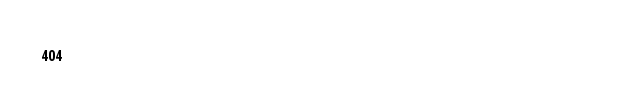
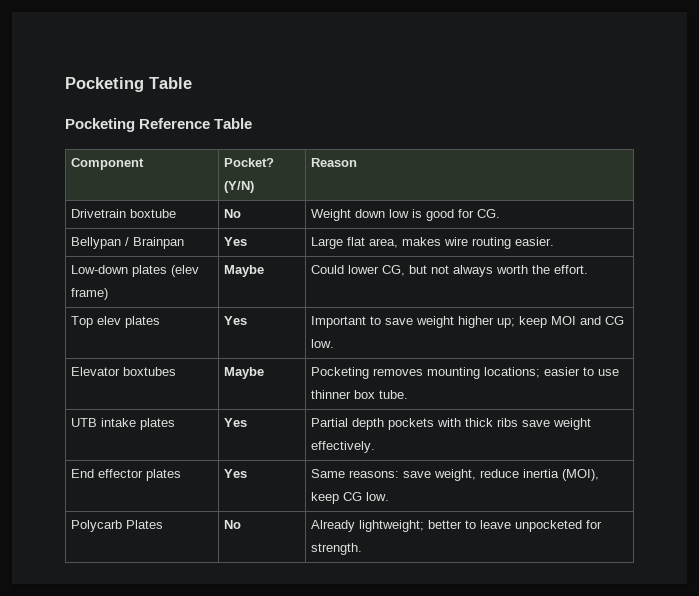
[41,50,62,61] 404 -> [65,77,192,92] [65,118,253,132] [71,158,145,170] [224,158,275,167] [224,181,255,193] [311,158,358,167] [71,209,177,218] [224,209,242,218] [311,209,501,221] [71,237,185,249] [224,237,248,246] [311,237,555,249] [71,265,200,277] [71,288,109,300] [224,265,265,277] [311,265,589,277] [71,316,161,328] [224,316,248,325] [311,316,625,328] [311,339,335,348] [71,367,177,376] [224,367,265,379] [311,367,620,379] [311,390,409,399] [71,418,176,430] [224,418,248,427] [311,418,592,430] [311,441,376,453] [71,469,182,481] [224,469,248,478] [311,469,600,481] [311,492,390,504] [71,520,164,532] [224,520,242,529] [311,520,603,532] [311,543,363,555] Pocketing Table // Pocketing Reference Table // Component | Pocket? (Y/N) | Reason // Drivetrain boxtube | No | Weight down low is good for CG. // Bellypan / Brainpan | Yes | Large flat area, makes wire routing easier. // Low-down plates (elev frame) | Maybe | Could lower CG, but not always worth the effort. // Top elev plates | Yes | Important to save weight higher up; keep MOI and CG low. // Elevator boxtubes | Maybe | Pocketing removes mounting locations; easier to use thinner box tube. // UTB intake plates | Yes | Partial depth pockets with thick ribs save weight effectively. // End effector plates | Yes | Same reasons: save weight, reduce inertia (MOI), keep CG low. // Polycarb Plates | No | Already lightweight; better to leave unpocketed for strength.

